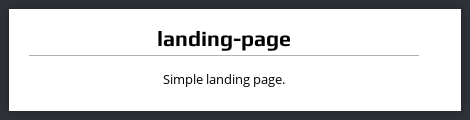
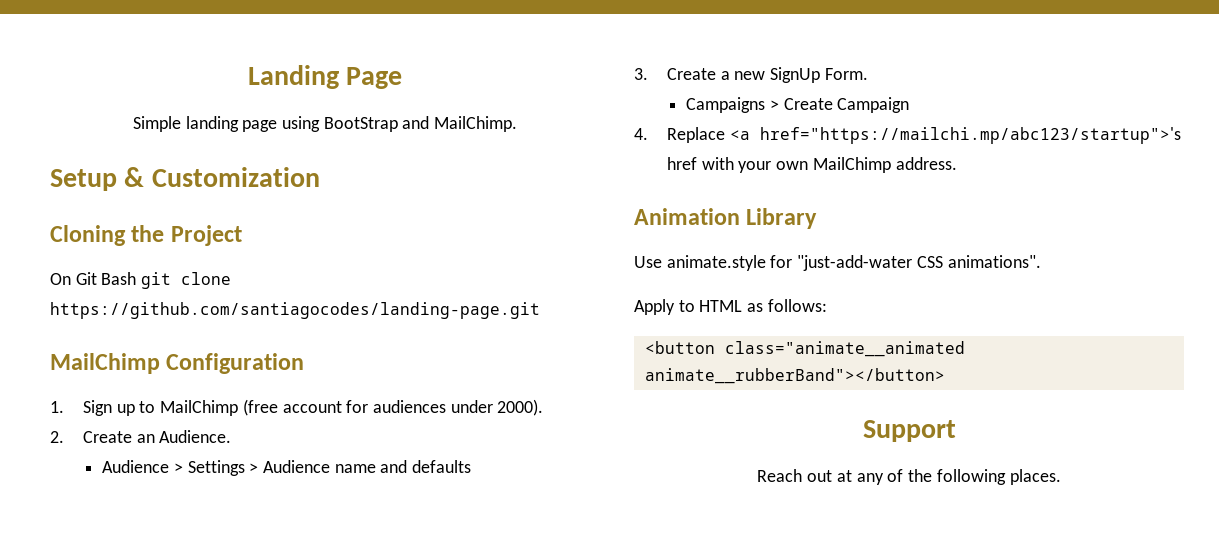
[157,30,291,51] landing-page -> [247,65,403,89] Landing Page
[253,77,286,87] page. -> [242,116,518,132] [50,167,320,191] [50,225,242,246] [50,272,232,289] [50,302,540,319] [50,353,305,374] [50,399,544,416] [50,430,232,443] [102,460,472,476] [634,67,868,83] [686,97,910,113] [634,127,1181,144] [666,157,957,173] [634,208,818,229] [634,255,1041,271] [634,299,827,315] [644,341,965,357] [644,368,945,384] [862,420,956,442] [757,469,1061,485] page using BootStrap and MailChimp. // Setup & Customization // Cloning the Project // On Git Bash git clone https://github.com/santiagocodes/landing-page.git // MailChimp Configuration // 1. Sign up to MailChimp (free account for audiences under 2000). // 2. Create an Audience. // Audience > Settings > Audience name and defaults // 3. Create a new SignUp Form. // Campaigns > Create Campaign // 4. Replace <a href="https://mailchi.mp/abc123/startup">'s href with your own MailChimp address. // Animation Library // Use animate.style for "just-add-water CSS animations". // Apply to HTML as follows: // <button class="animate__animated animate__rubberBand"></button> // Support // Reach out at any of the following places.

